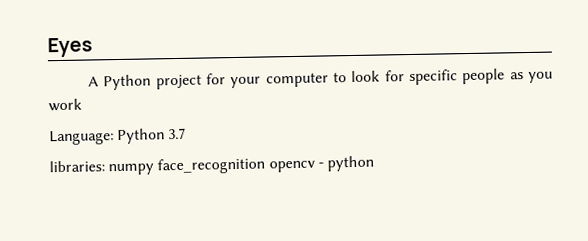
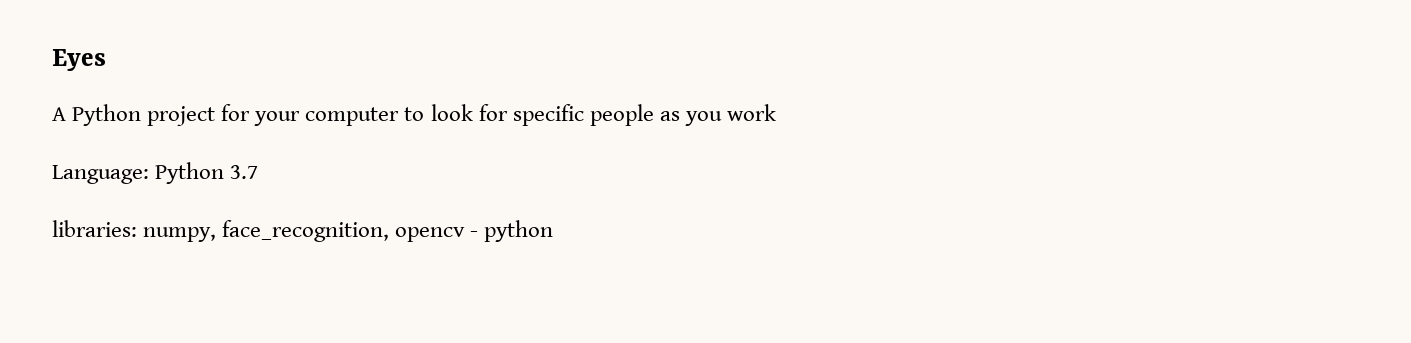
[108,157,266,176] numpy face_recognition -> [143,220,390,242] numpy, face_recognition,

